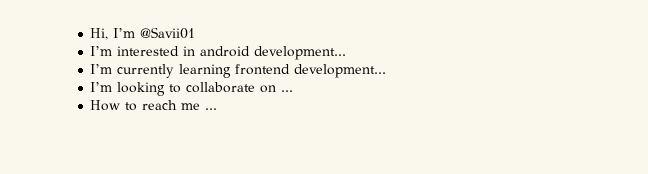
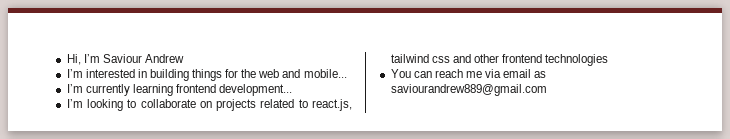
[140,27,196,39] @Savii01 -> [102,54,184,63] Saviour Andrew
[200,46,347,60] android development... -> [149,69,347,81] building things for the web and mobile...
[281,90,294,92] [90,100,218,111] ... // How to reach me ... -> [216,99,352,111] [390,54,609,66] [390,69,547,78] [390,84,547,96] projects related to react.js, tailwind css and other frontend technologies // You can reach me via email as saviourandrew889@gmail.com

